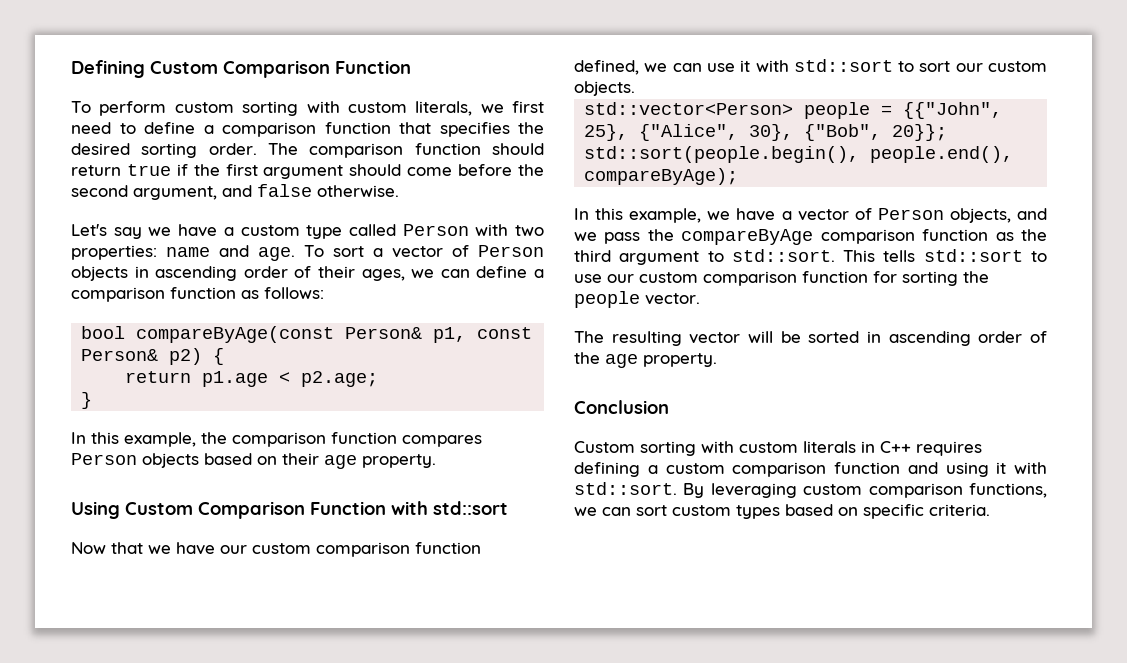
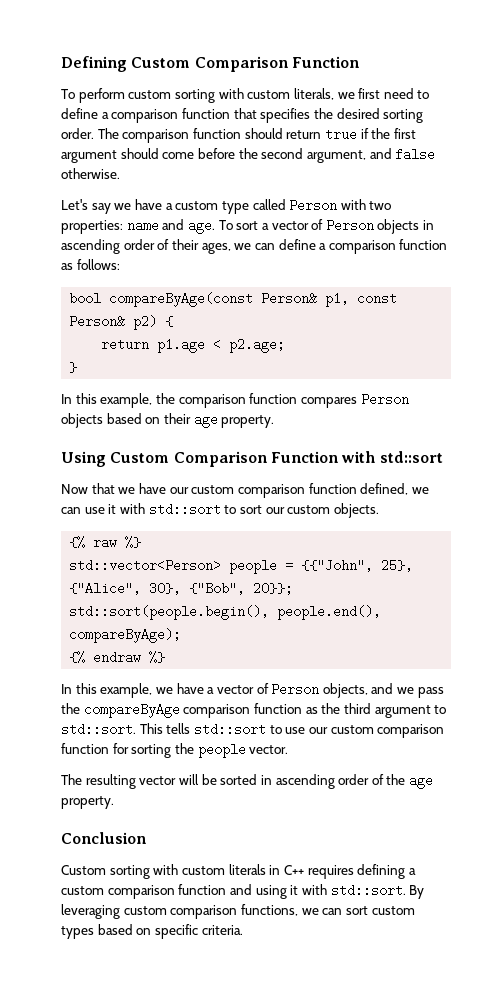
(635, 88) none -> [69,536,142,549] // {% raw %}
(739, 176) none -> [69,651,166,664] // {% endraw %}

